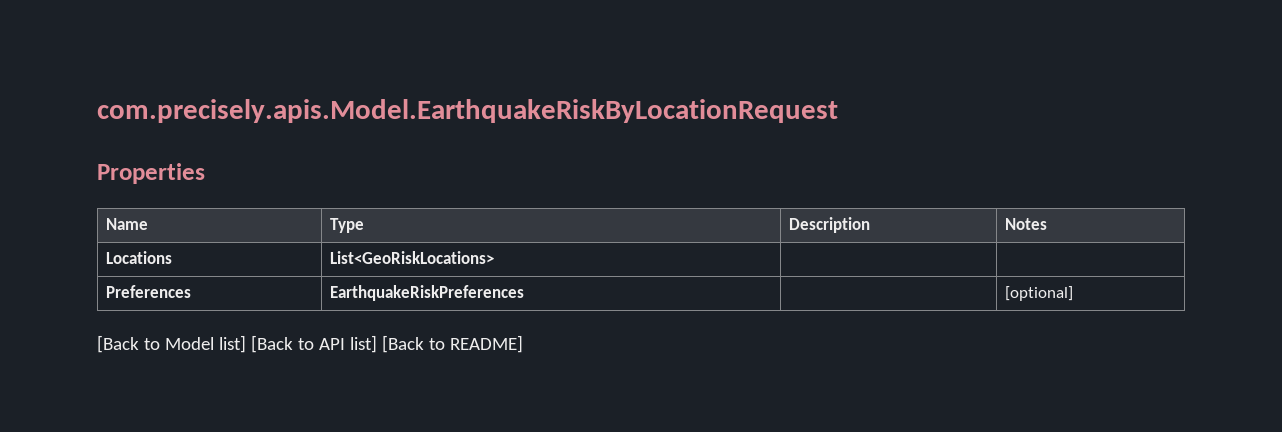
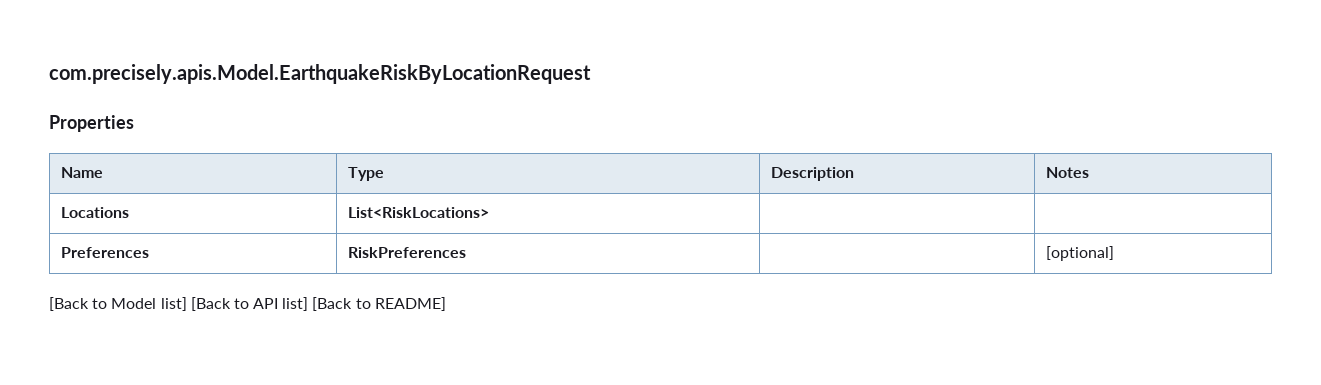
[330,251,495,264] List<GeoRiskLocations> -> [347,207,489,218] List<RiskLocations>
[330,285,525,301] EarthquakeRiskPreferences -> [347,247,466,258] RiskPreferences

